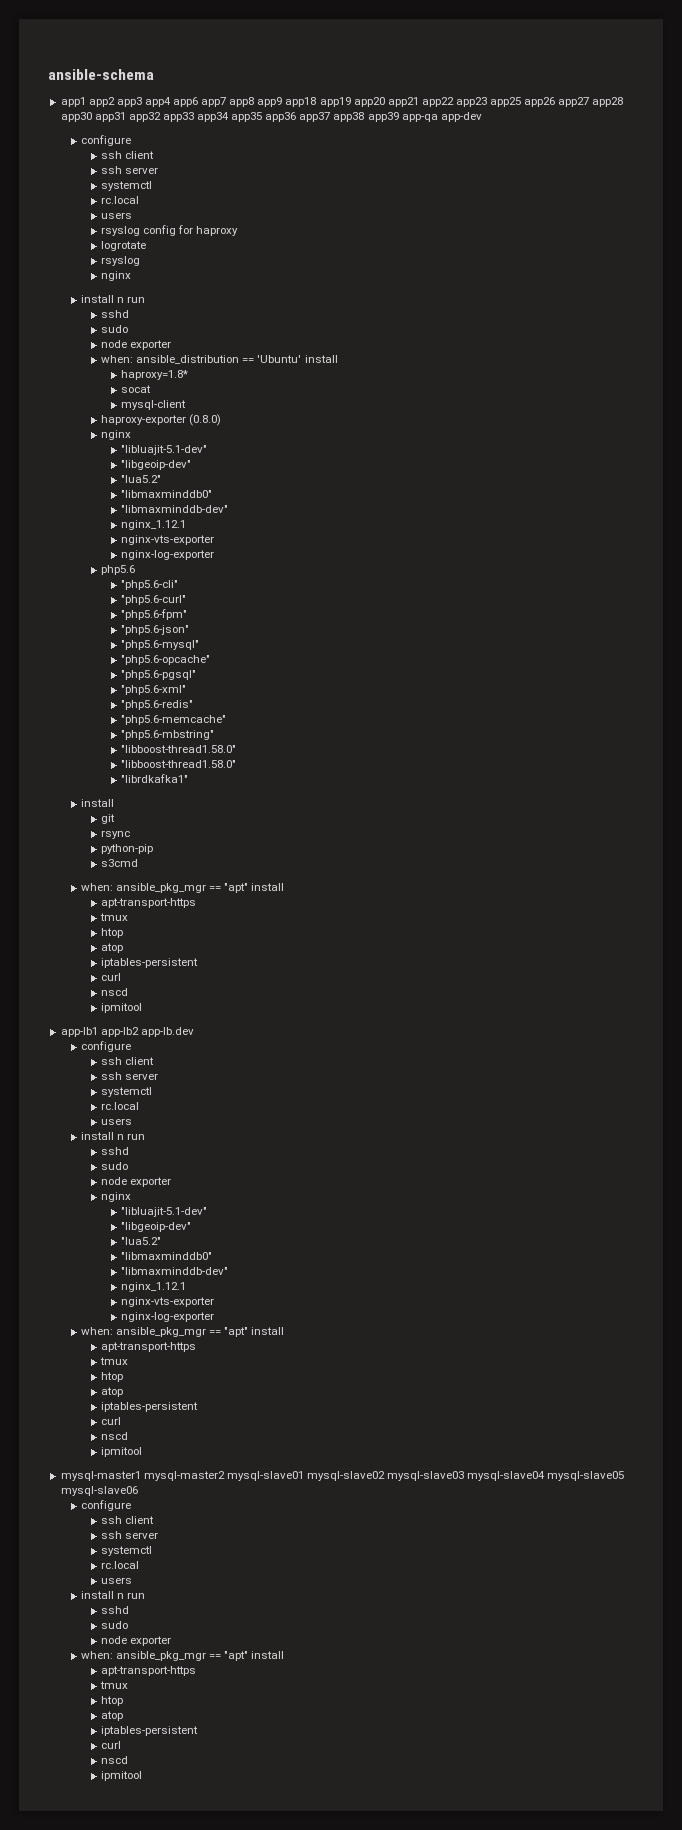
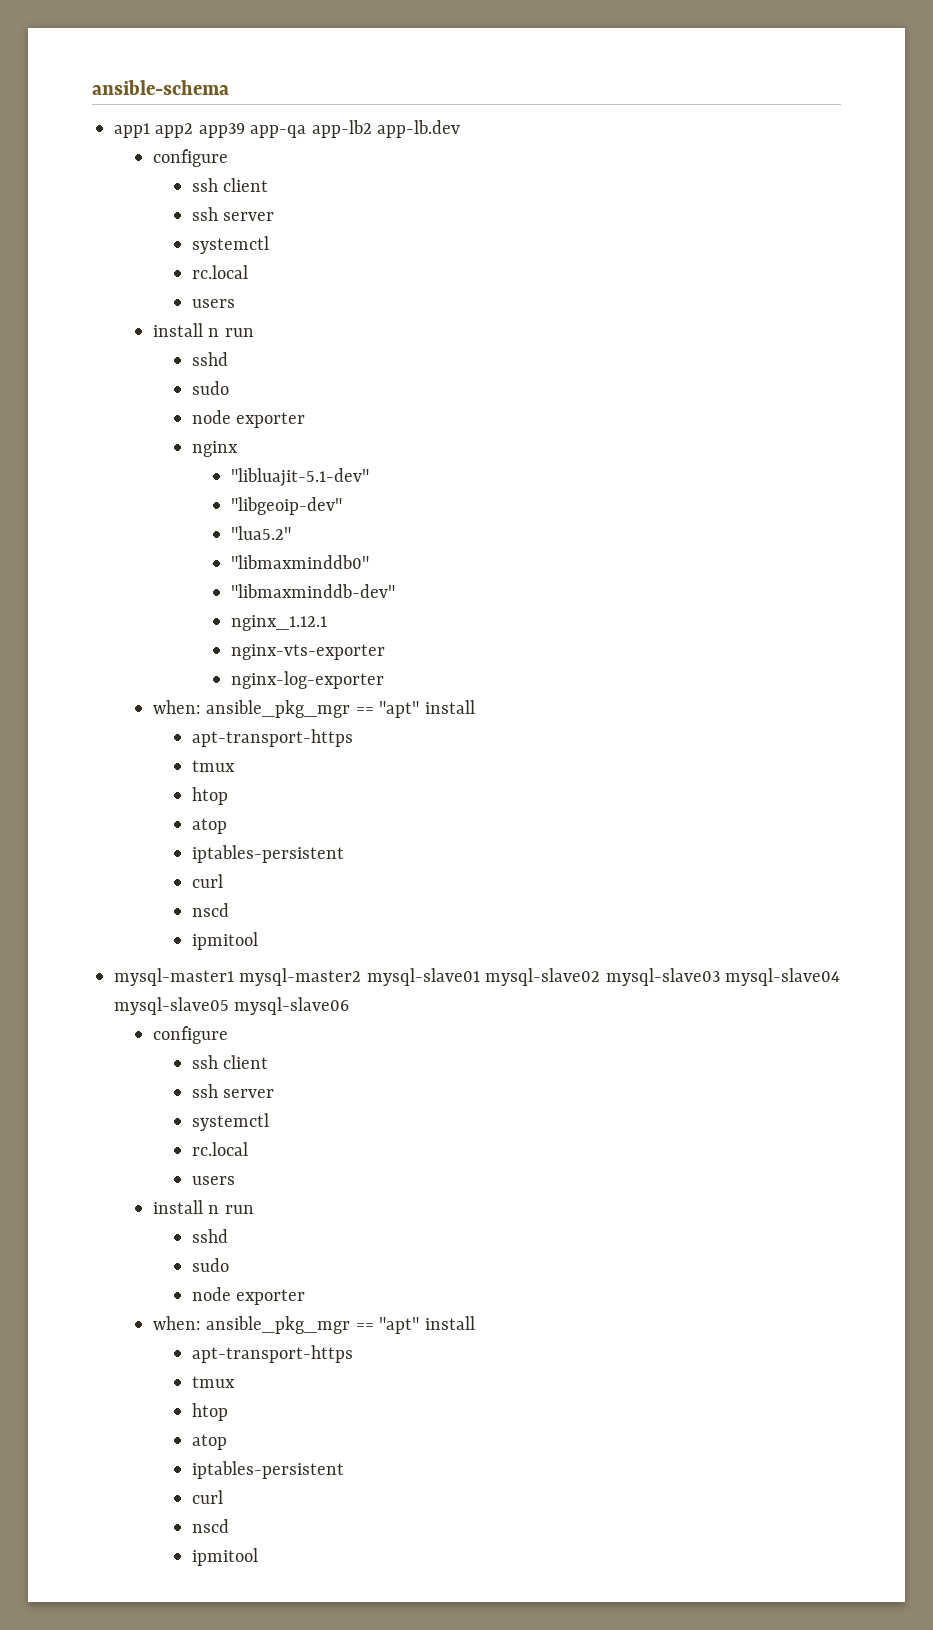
[116,97,624,107] [60,112,482,122] [80,135,131,146] [101,151,155,159] [101,166,159,174] [101,181,153,191] [101,196,140,204] [101,212,133,219] [101,225,239,236] [101,241,147,251] [101,256,141,266] [101,271,132,281] [80,295,146,303] [101,310,130,318] [101,325,129,333] [101,340,172,350] [101,355,338,364] [121,370,189,380] [121,385,152,393] [121,400,187,410] [101,414,222,426] [101,430,132,440] [121,445,208,455] [121,460,192,470] [121,475,162,483] [121,490,213,498] [121,505,229,513] [121,520,187,530] [121,535,215,545] [121,550,215,560] [101,565,136,575] [121,580,179,590] [121,595,187,605] [121,609,188,620] [121,625,190,635] [121,640,200,650] [121,655,211,665] [121,670,197,680] [121,685,187,695] [121,700,194,710] [121,715,227,725] [121,730,215,740] [121,745,237,753] [121,760,237,768] [121,774,189,783] [80,799,114,807] [101,814,116,824] [101,830,131,839] [101,844,154,854] [101,859,139,867] [80,883,285,893] [101,898,197,908] [100,913,129,921] [101,928,124,938] [101,943,124,953] [101,958,199,968] [101,973,122,981] [101,988,129,996] [101,1003,143,1013] [60,1027,98,1037] app3 app4 app6 app7 app8 app9 app18 app19 app20 app21 app22 app23 app25 app26 app27 app28 app30 app31 app32 app33 app34 app35 app36 app37 app38 app39 app-qa app-dev // configure // ssh client // ssh server // systemctl // rc.local // users // rsyslog config for haproxy // logrotate // rsyslog // nginx // install n run // sshd // sudo // node exporter // when: ansible_distribution == 'Ubuntu' install // haproxy=1.8* // socat // mysql-client // haproxy-exporter (0.8.0) // nginx // "libluajit-5.1-dev" // "libgeoip-dev" // "lua5.2" // "libmaxminddb0" // "libmaxminddb-dev" // nginx_1.12.1 // nginx-vts-exporter // nginx-log-exporter // php5.6 // "php5.6-cli" // "php5.6-curl" // "php5.6-fpm" // "php5.6-json" // "php5.6-mysql" // "php5.6-opcache" // "php5.6-pgsql" // "php5.6-xml" // "php5.6-redis" // "php5.6-memcache" // "php5.6-mbstring" // "libboost-thread1.58.0" // "libboost-thread1.58.0" // "librdkafka1" // install // git // rsync // python-pip // s3cmd // when: ansible_pkg_mgr == "apt" install // apt-transport-https // tmux // htop // atop // iptables-persistent // curl // nscd // ipmitool // app-lb1 -> [198,123,307,138] app39 app-qa

